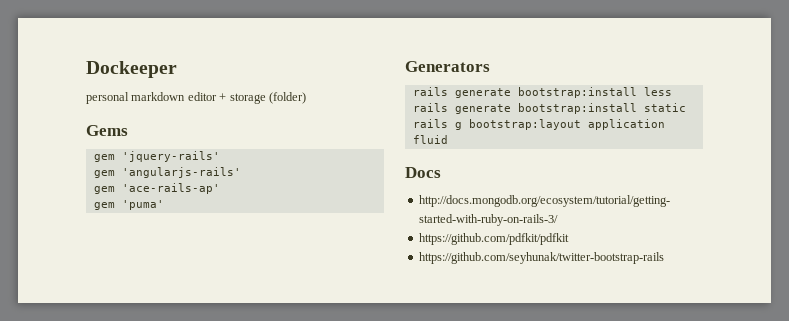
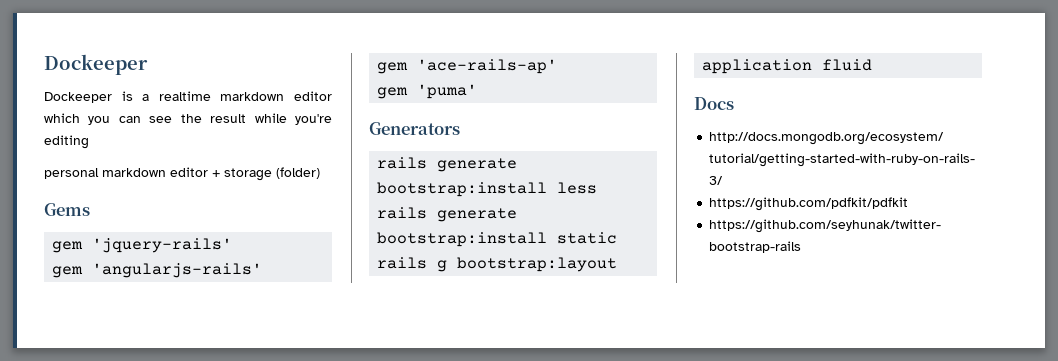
[86,61,177,78] Dockeeper -> [44,54,148,75] [44,91,332,103] [44,113,332,125] [44,135,89,149] Dockeeper // Dockeeper is a realtime markdown editor which you can see the result while you're editing

